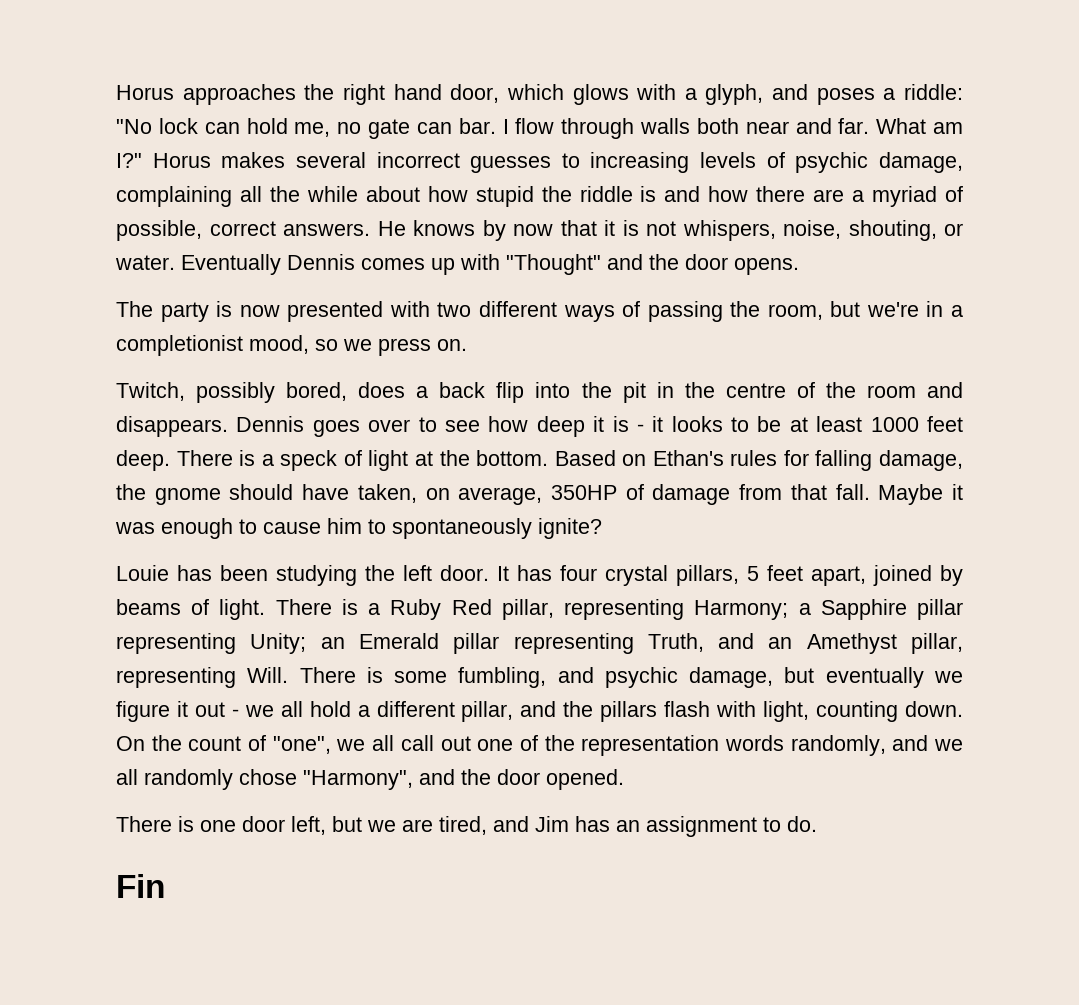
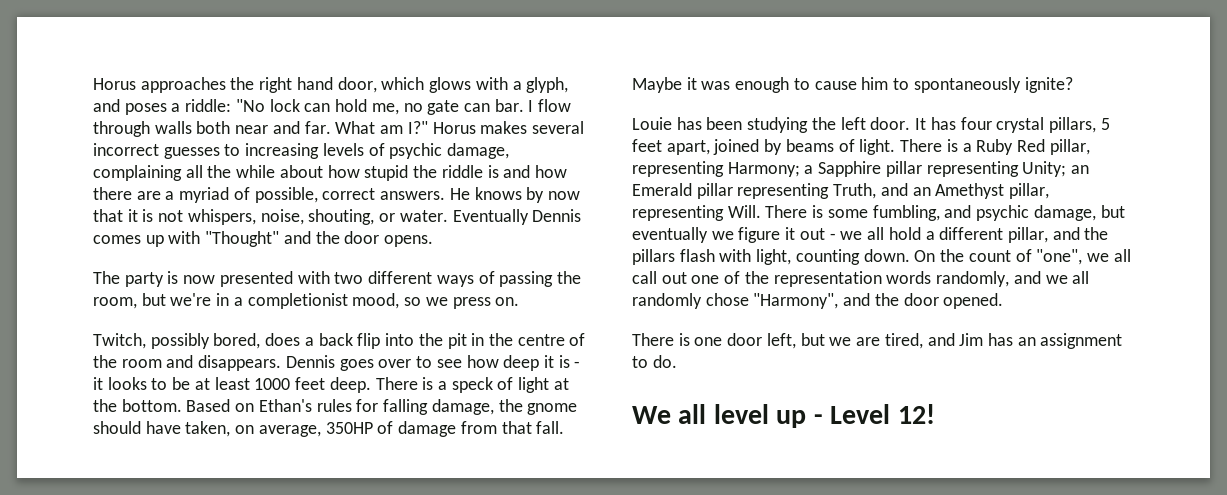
[116,874,165,898] Fin -> [632,404,935,428] We all level up - Level 12!

